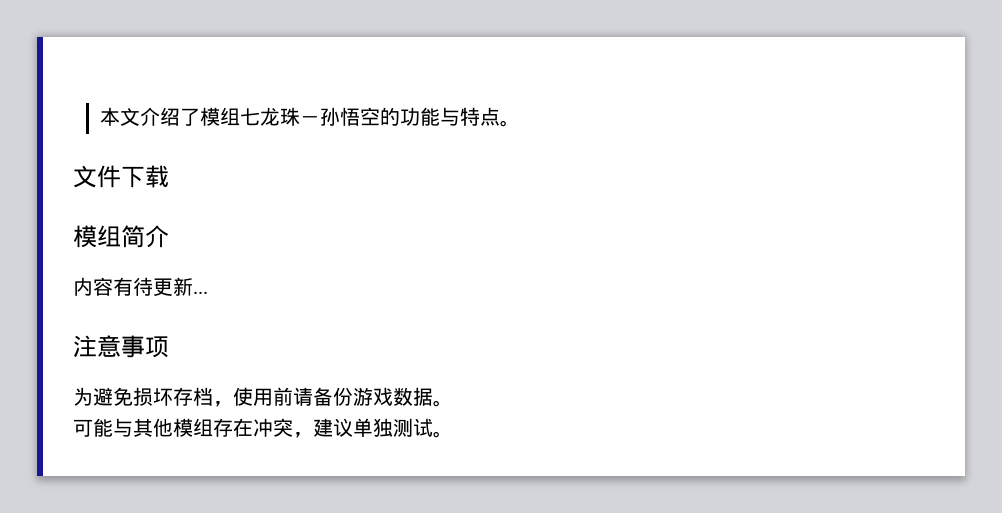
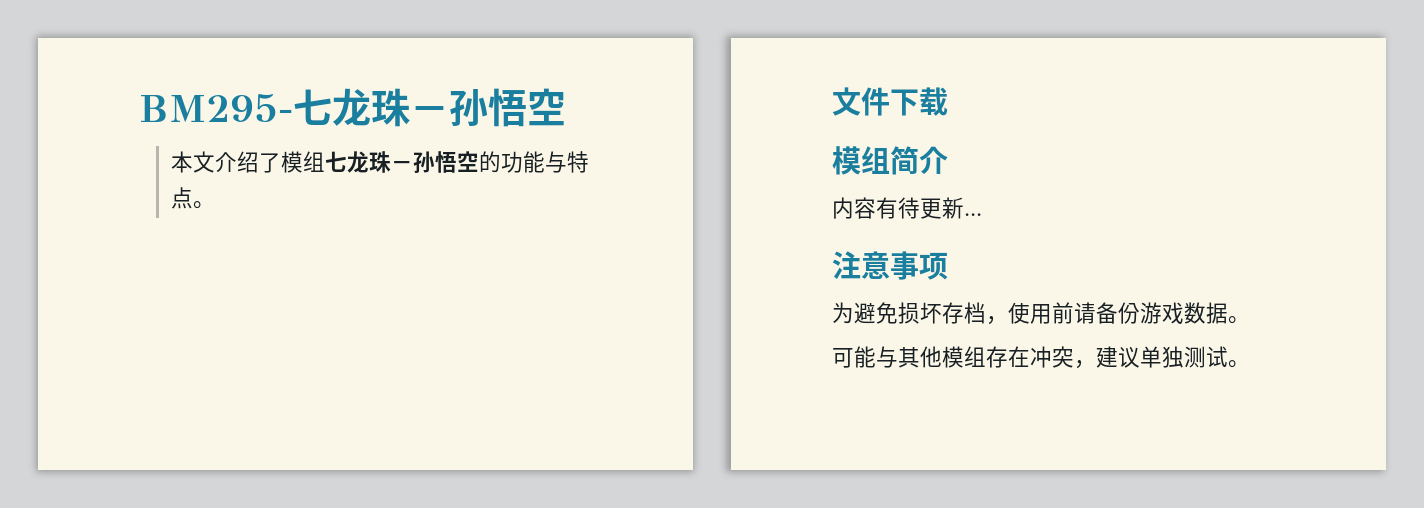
(100, 116) none -> [139,88,566,127] BM295-七龙珠－孙悟空 //

